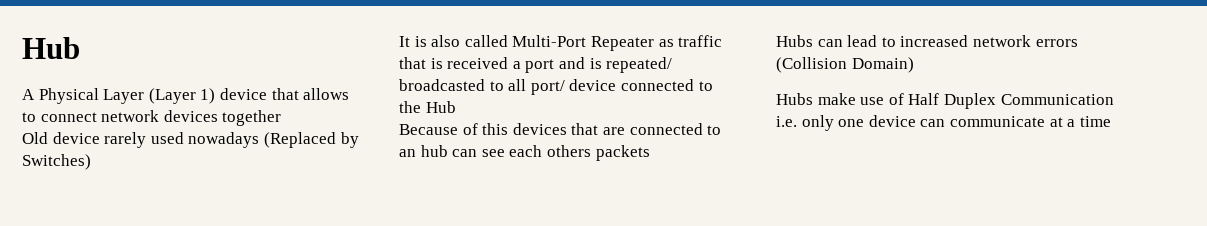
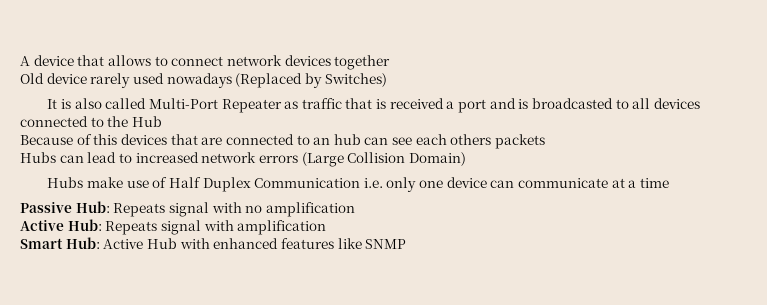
[22,37,80,59] [22,88,216,104] Hub // A Physical Layer (Layer 1) -> [20,56,30,66] A
[606,57,673,73] repeated/ -> (529, 104) none
[530,79,617,95] port/ device -> [653,98,700,109] devices
[776,57,847,73] (Collision -> [301,152,406,167] (Large Collision
(1111, 121) none -> [20,201,355,217] [20,219,327,235] [20,237,407,249] // Passive Hub: Repeats signal with no amplification // Active Hub: Repeats signal with amplification // Smart Hub: Active Hub with enhanced features like SNMP

